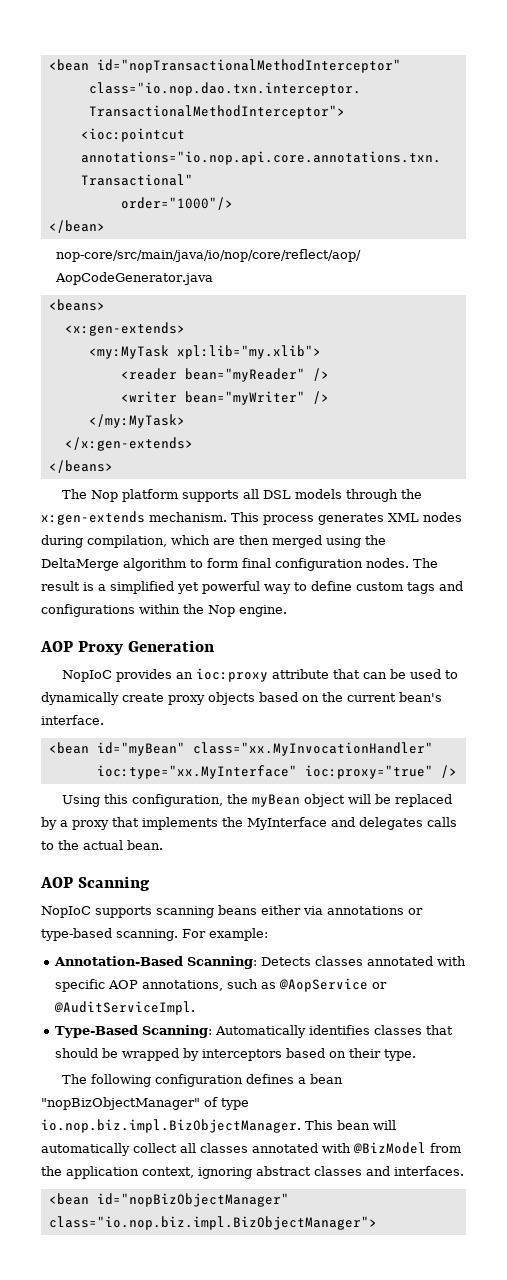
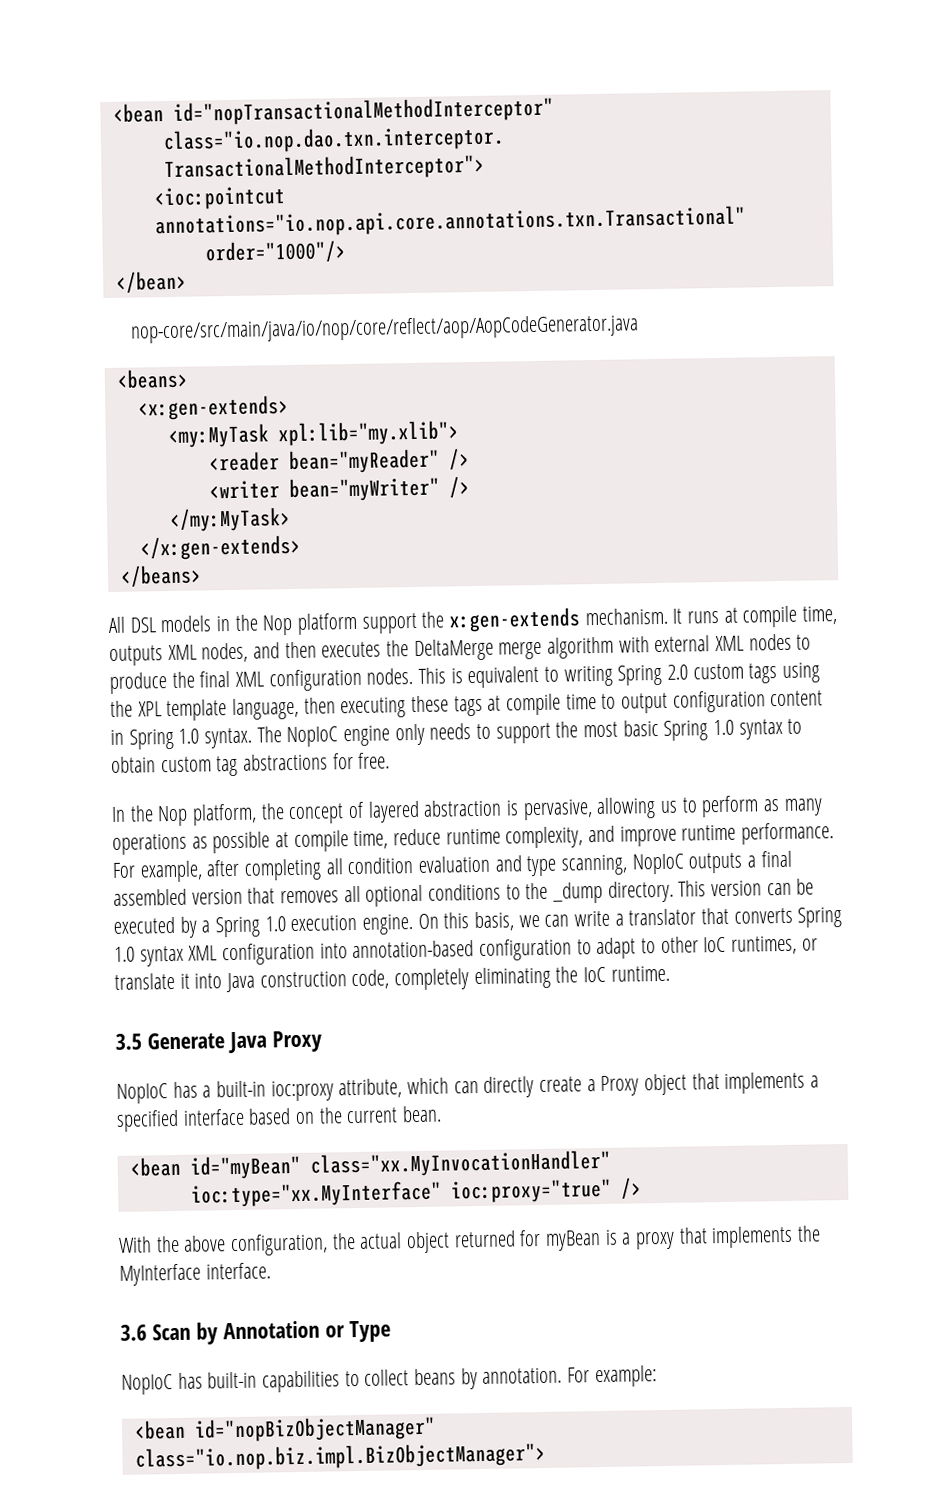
[62,489,423,502] [41,511,462,525] [41,535,386,548] [41,558,438,571] [41,581,463,594] [41,604,287,617] [40,640,215,655] [62,668,459,682] [41,692,255,705] The Nop platform supports all DSL models through the x:gen-extends mechanism. This process generates XML nodes during compilation, which are then merged using the DeltaMerge algorithm to form final configuration nodes. The result is a simplified yet powerful way to define custom tags and configurations within the Nop engine. // AOP Proxy Generation // NopIoC provides an ioc:proxy attribute that can be used to dynamically create proxy objects -> [108,605,838,636] [109,633,812,667] [109,662,821,694] [110,690,824,722] [110,718,803,750] [111,752,391,777] [111,795,823,827] [112,822,835,855] [112,850,792,883] [113,878,815,907] [113,907,843,938] [114,935,818,967] [114,965,670,993] [115,1030,322,1054] [116,1071,820,1104] [116,1108,245,1132] All DSL models in the Nop platform support the x:gen-extends mechanism. It runs at compile time, outputs XML nodes, and then executes the DeltaMerge merge algorithm with external XML nodes to produce the final XML configuration nodes. This is equivalent to writing Spring 2.0 custom tags using the XPL template language, then executing these tags at compile time to output configuration content in Spring 1.0 syntax. The NopIoC engine only needs to support the most basic Spring 1.0 syntax to obtain custom tag abstractions for free. // In the Nop platform, the concept of layered abstraction is pervasive, allowing us to perform as many operations as possible at compile time, reduce runtime complexity, and improve runtime performance. For example, after completing all condition evaluation and type scanning, NopIoC outputs a final assembled version that removes all optional conditions to the _dump directory. This version can be executed by a Spring 1.0 execution engine. On this basis, we can write a translator that converts Spring 1.0 syntax XML configuration into annotation-based configuration to adapt to other IoC runtimes, or translate it into Java construction code, completely eliminating the IoC runtime. // 3.5 Generate Java Proxy // NopIoC has a built-in ioc:proxy attribute, which can directly create a Proxy object that implements a specified interface
[399,692,442,702] [41,715,104,725] bean's interface. -> [402,1105,443,1123] bean.
[62,794,453,807] [41,817,57,830] Using this configuration, the myBean object will be replaced by -> [118,1229,618,1257] With the above configuration, the actual object returned for myBean is
[331,817,457,830] [41,840,163,850] [40,876,150,891] [41,905,423,918] [41,928,268,941] [54,956,467,969] [55,978,388,992] [54,1001,196,1015] [55,1025,454,1038] [55,1048,417,1061] [62,1074,344,1087] [41,1097,249,1110] [41,1119,396,1133] [41,1142,461,1156] [41,1166,464,1179] and delegates calls to the actual bean. // AOP Scanning // NopIoC supports scanning beans either via annotations or type-based scanning. For example: // Annotation-Based Scanning: Detects classes annotated with specific AOP annotations, such as @AopService or @AuditServiceImpl. // Type-Based Scanning: Automatically identifies classes that should be wrapped by interceptors based on their type. // The following configuration defines a bean "nopBizObjectManager" of type io.nop.biz.impl.BizObjectManager. This bean will automatically collect all classes annotated with @BizModel from the application context, ignoring abstract classes and interfaces. -> [205,1262,271,1280] [120,1320,391,1345] [121,1365,657,1395] interface. // 3.6 Scan by Annotation or Type // NopIoC has built-in capabilities to collect beans by annotation. For example:

